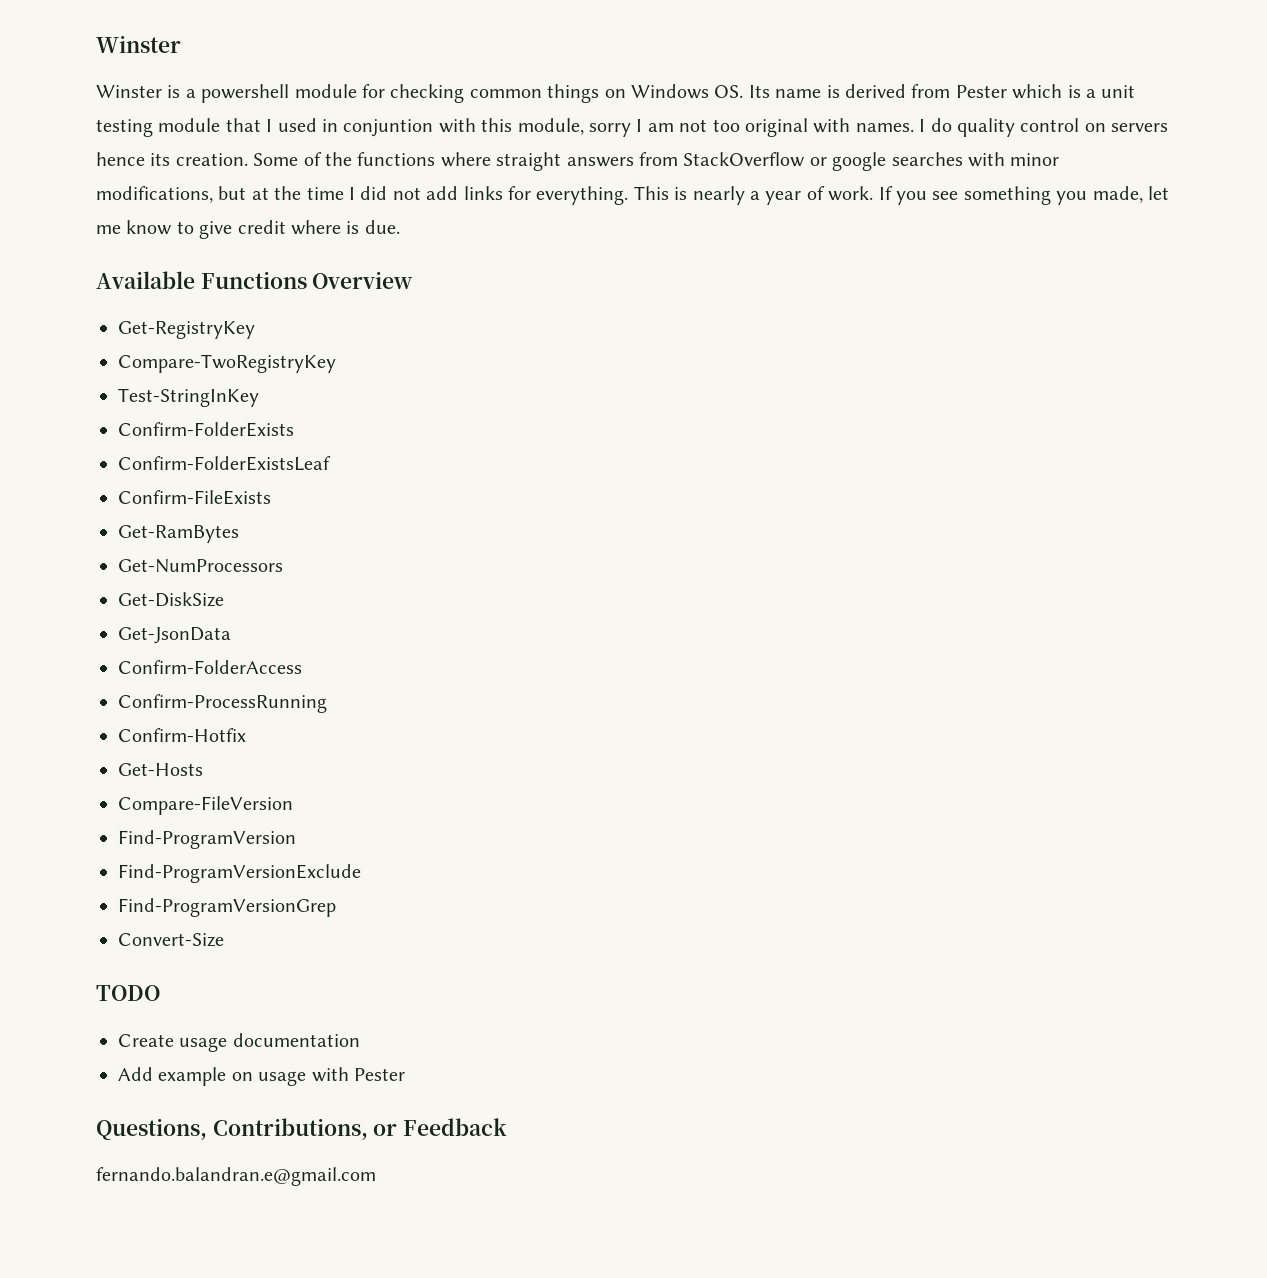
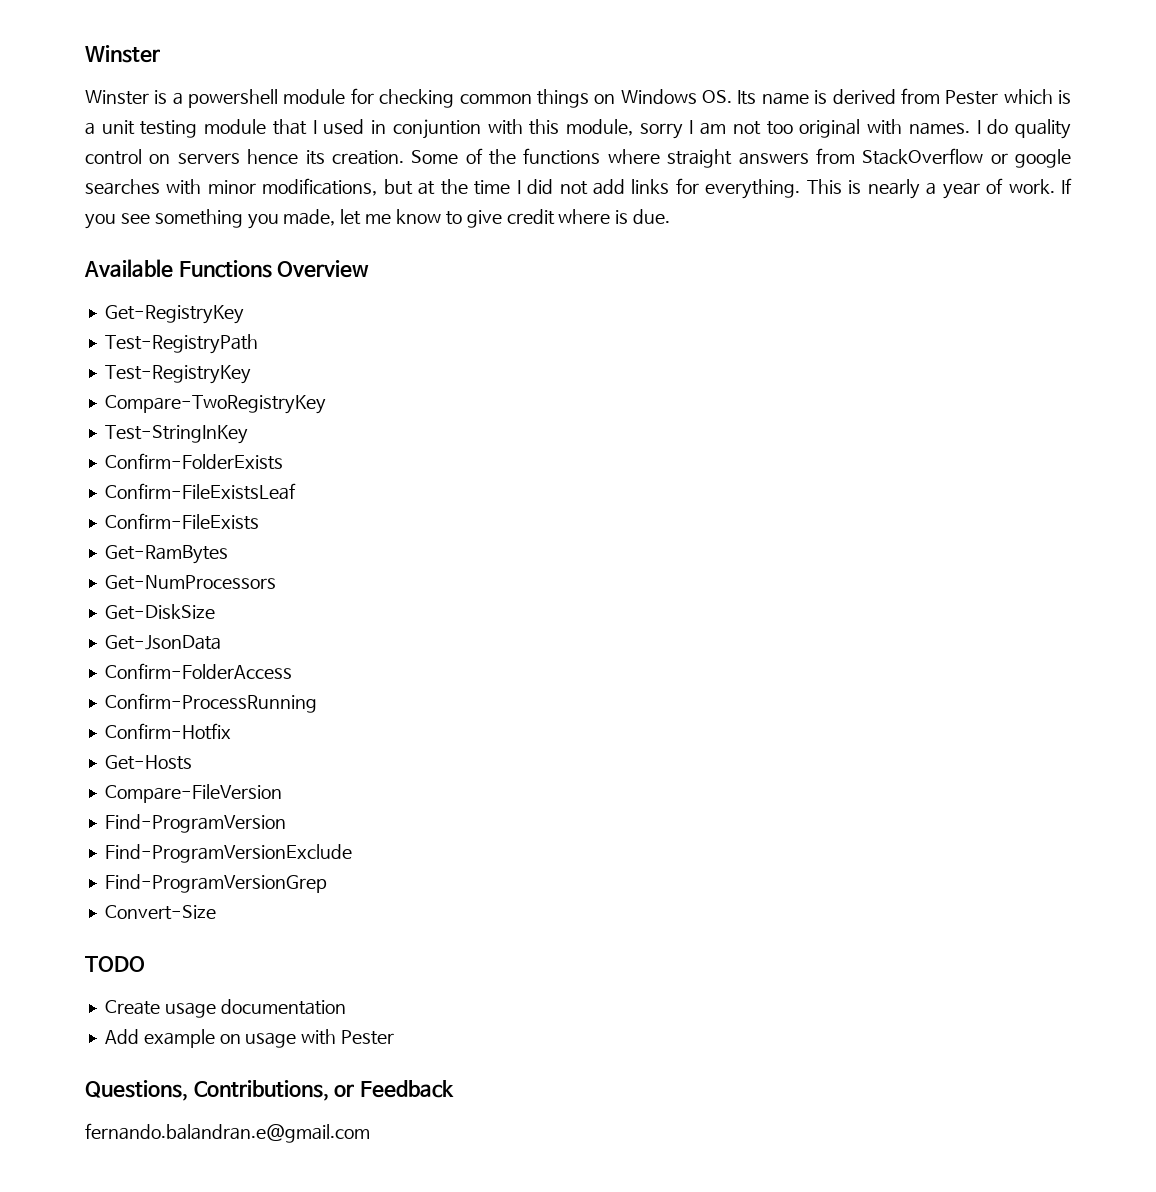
(255, 330) none -> [104,334,258,354] [104,365,251,384] // Test-RegistryPath // Test-RegistryKey
[118,456,331,471] Confirm-FolderExistsLeaf -> [104,483,296,500] Confirm-FileExistsLeaf

